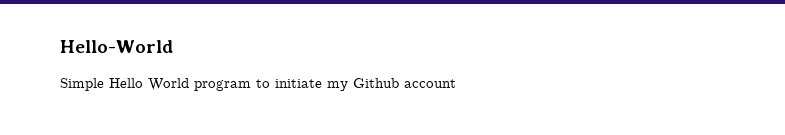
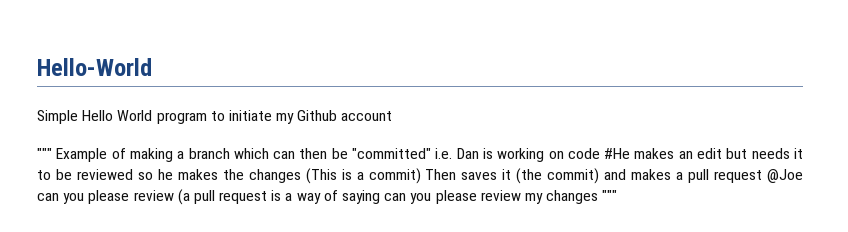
(456, 83) none -> [37,148,804,162] [37,168,803,184] [37,189,618,205] // """ Example of making a branch which can then be "committed" i.e. Dan is working on code #He makes an edit but needs it to be reviewed so he makes the changes (This is a commit) Then saves it (the commit) and makes a pull request @Joe can you please review (a pull request is a way of saying can you please review my changes """

